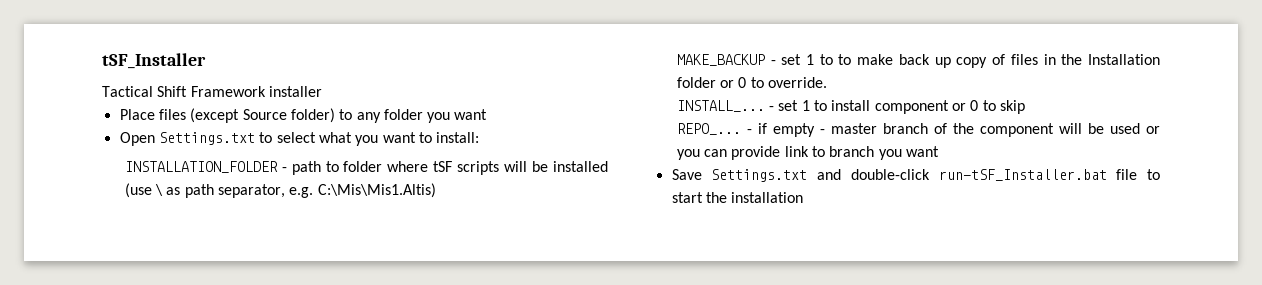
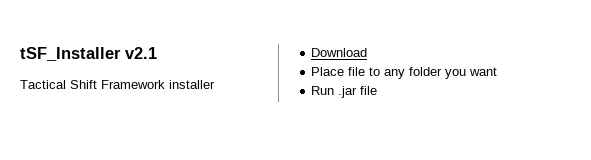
(206, 61) none -> [125,47,157,59] v2.1
(322, 91) none -> [311,48,368,57] // Download
[158,108,335,123] files (except Source folder) -> [348,67,366,76] file
[119,132,480,146] [124,161,609,175] [124,183,436,198] [676,54,1160,68] [676,77,828,88] [676,100,1025,114] [676,123,1160,137] [676,146,940,160] [671,169,1160,182] [671,192,804,203] Open Settings.txt to select what you want to install: // INSTALLATION_FOLDER - path to folder where tSF scripts will be installed (use \ as path separator, e.g. C:\Mis\Mis1.Altis) // MAKE_BACKUP - set 1 to to make back up copy of files in the Installation folder or 0 to override. // INSTALL_... - set 1 to install component or 0 to skip // REPO_... - if empty - master branch of the component will be used or you can provide link to branch you want // Save Settings.txt and double-click run-tSF_Installer.bat file to start the installation -> [311,86,378,98] Run .jar file

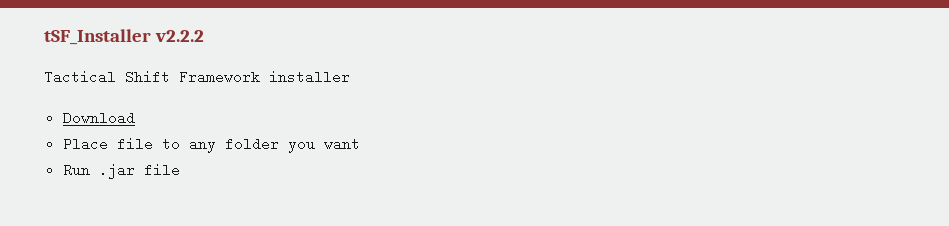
[125,47,157,59] v2.1 -> [155,30,205,42] v2.2.2

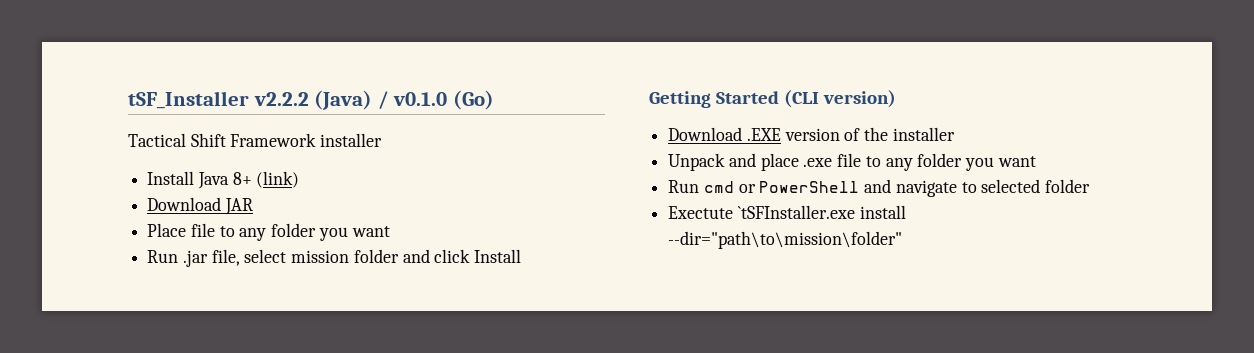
(205, 36) none -> [314,90,494,110] (Java) / v0.1.0 (Go)
[62,111,135,125] // Download -> [147,171,300,189] [147,197,253,215] // Install Java 8+ (link) // Download JAR
[143,163,180,177] file -> [211,249,522,266] [649,90,896,108] [668,127,955,141] [668,153,1036,171] [668,179,1091,197] [668,205,906,219] [668,231,903,249] file, select mission folder and click Install // Getting Started (CLI version) // Download .EXE version of the installer // Unpack and place .exe file to any folder you want // Run cmd or PowerShell and navigate to selected folder // Exectute `tSFInstaller.exe install --dir="path\to\mission\folder"

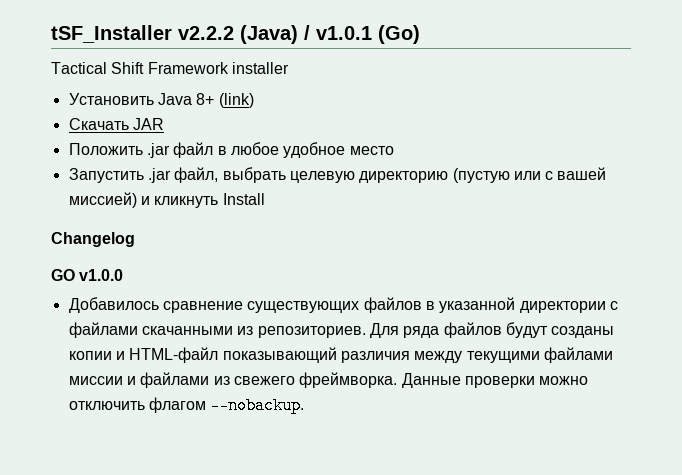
[393,92,448,106] v0.1.0 -> [316,26,372,40] v1.0.1
[147,171,195,185] Install -> [68,93,154,105] Установить
[147,197,222,211] Download -> [68,118,129,130] Скачать
[147,223,390,241] [147,249,522,267] [649,90,896,108] [668,127,955,141] [668,153,1036,171] [668,179,1091,197] [668,205,906,219] [668,231,903,249] Place file to any folder you want // Run .jar file, select mission folder and click Install // Getting Started (CLI version) // Download .EXE version of the installer // Unpack and place .exe file to any folder you want // Run cmd or PowerShell and navigate to selected folder // Exectute `tSFInstaller.exe install --dir="path\to\mission\folder" -> [68,142,394,158] [68,167,607,183] [68,192,265,208] [51,232,135,247] [51,269,124,281] [68,297,618,313] [68,322,615,338] [68,347,613,363] [68,372,589,388] [68,397,305,414] Положить .jar файл в любое удобное место // Запустить .jar файл, выбрать целевую директорию (пустую или с вашей миссией) и кликнуть Install // Changelog // GO v1.0.0 // Добавилось сравнение существующих файлов в указанной директории с файлами скачанными из репозиториев. Для ряда файлов будут созданы копии и HTML-файл показывающий различия между текущими файлами миссии и файлами из свежего фреймворка. Данные проверки можно отключить флагом --nobackup.

